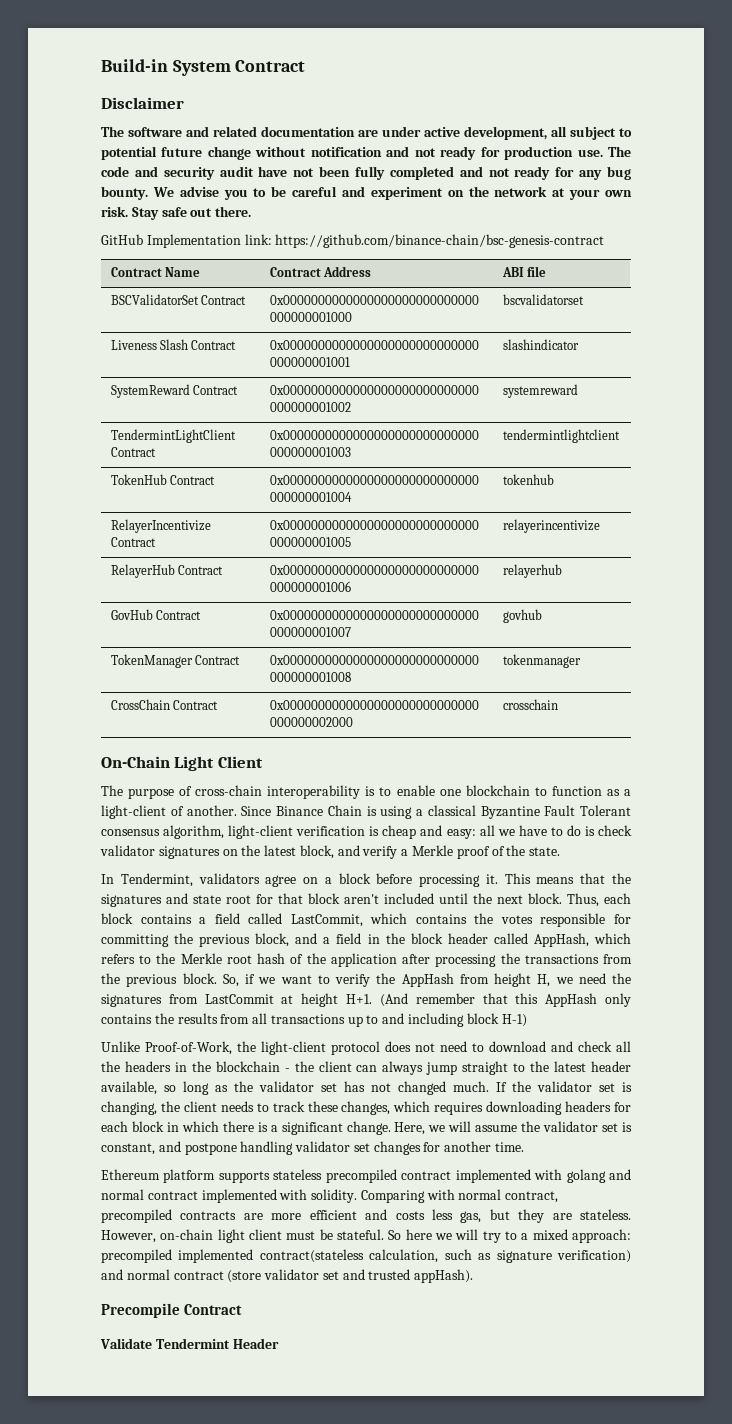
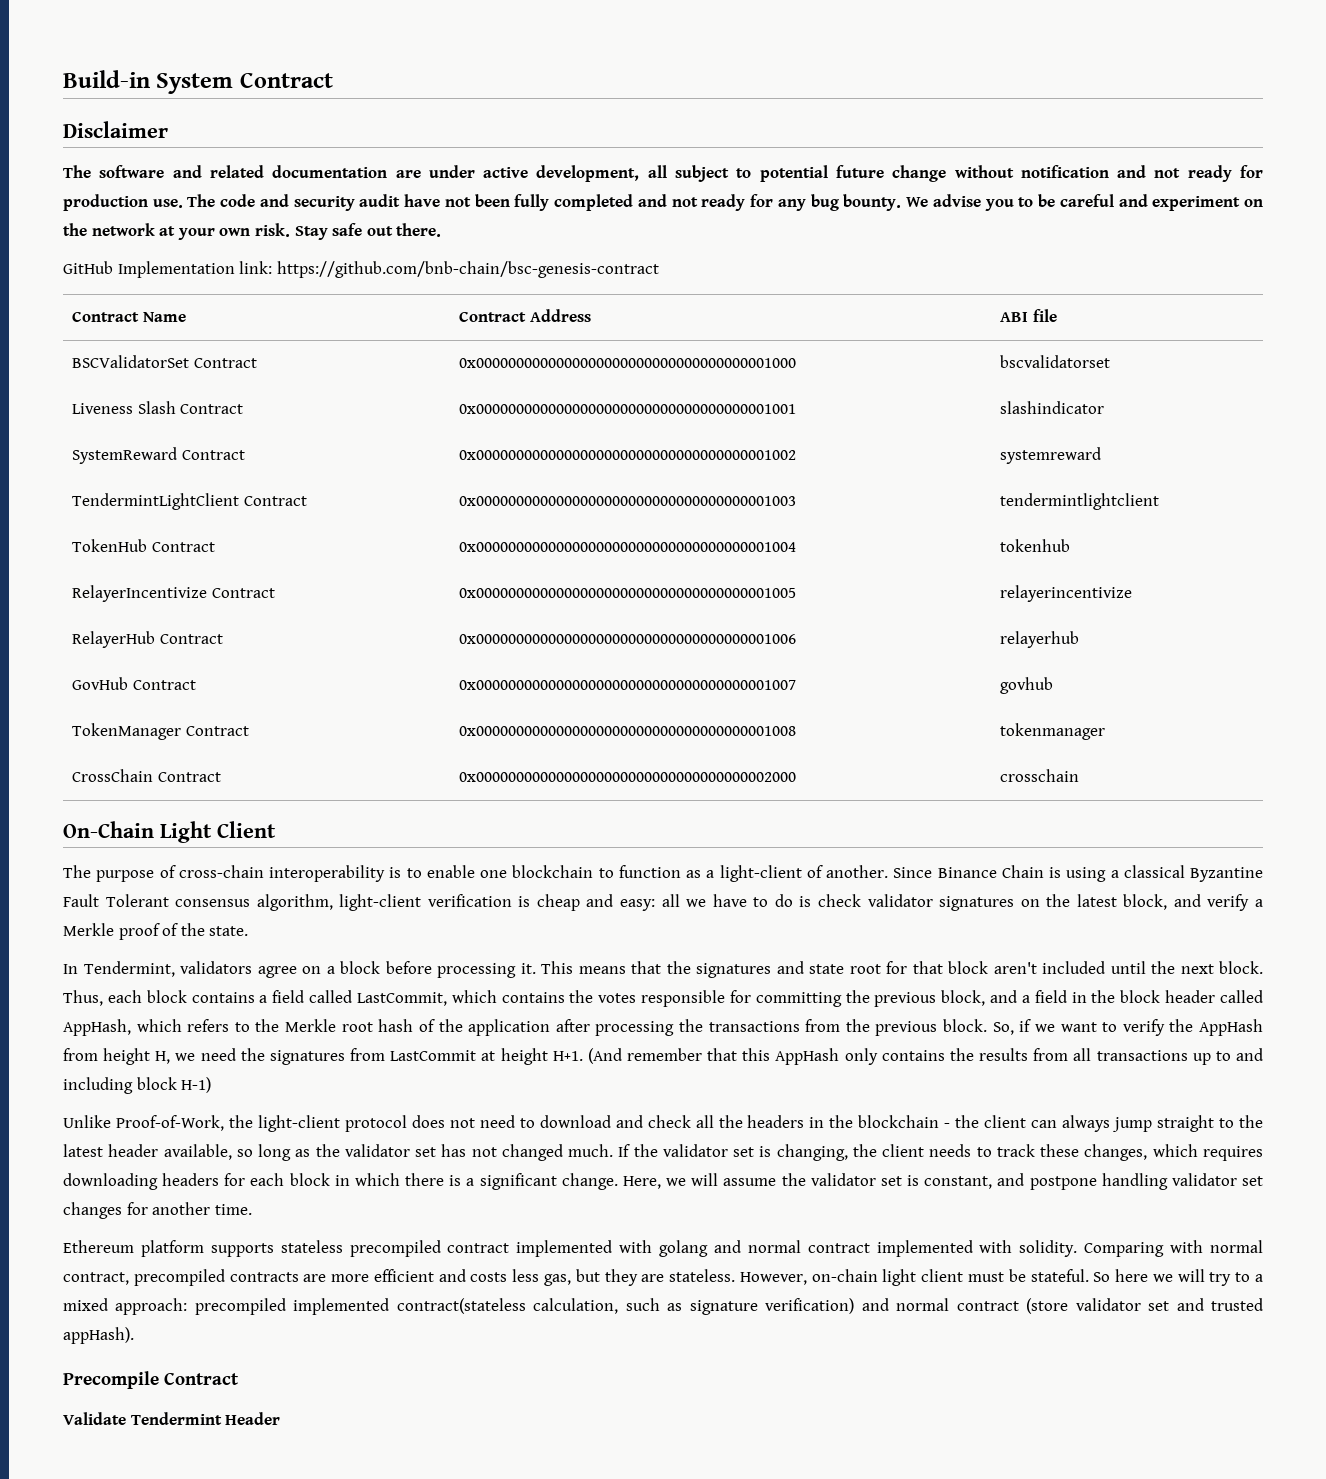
[275,234,605,248] https://github.com/binance-chain/bsc-genesis-contract -> [276,261,659,278] https://github.com/bnb-chain/bsc-genesis-contract

